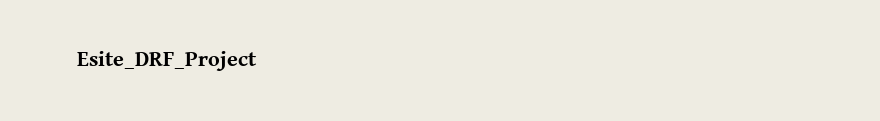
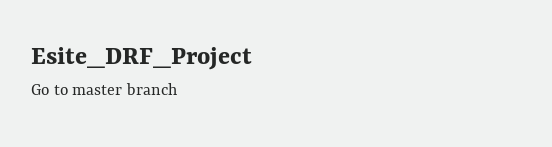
(257, 61) none -> [31,83,178,95] // Go to master branch

